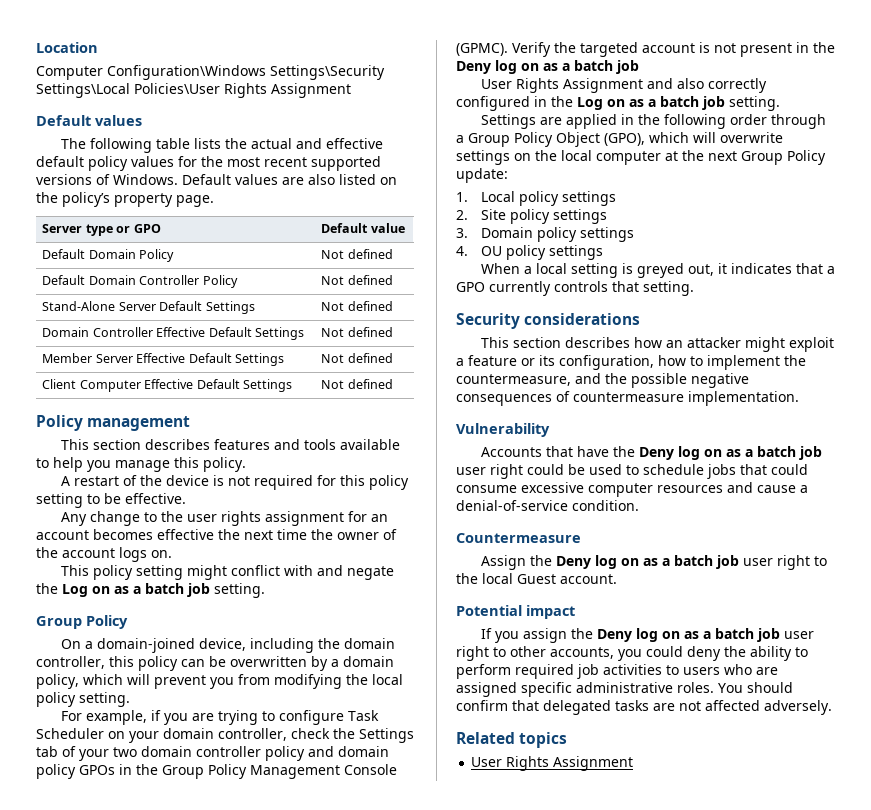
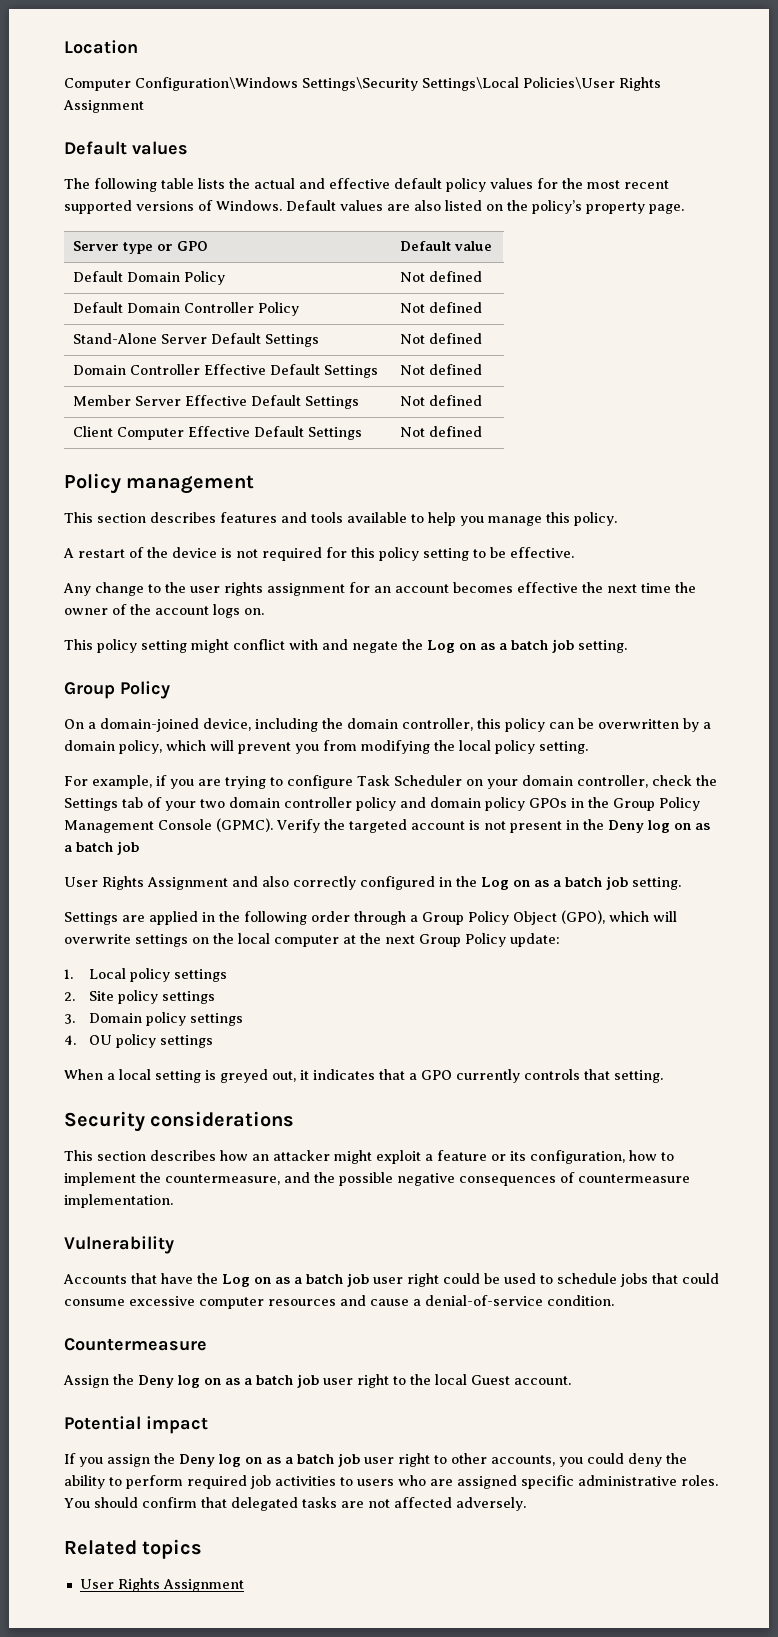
[638,446,700,460] Deny log -> [222,1274,250,1287] Log

